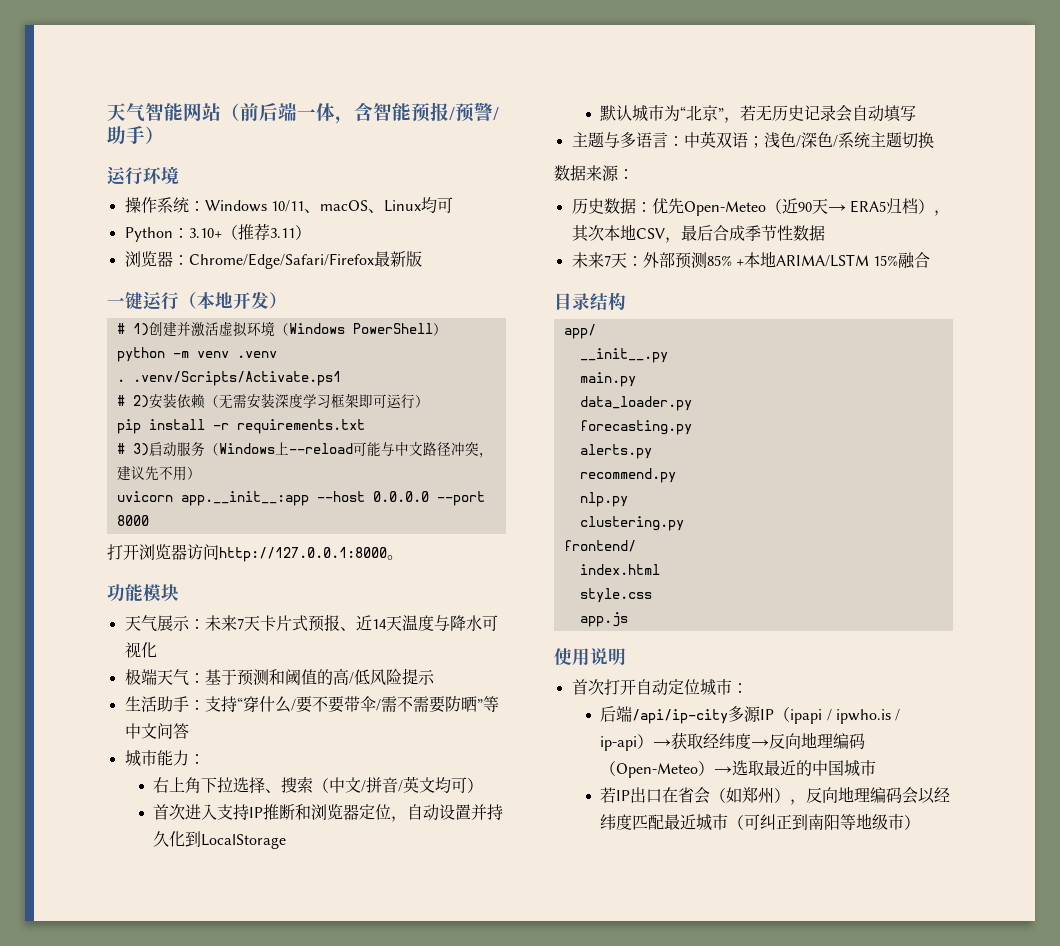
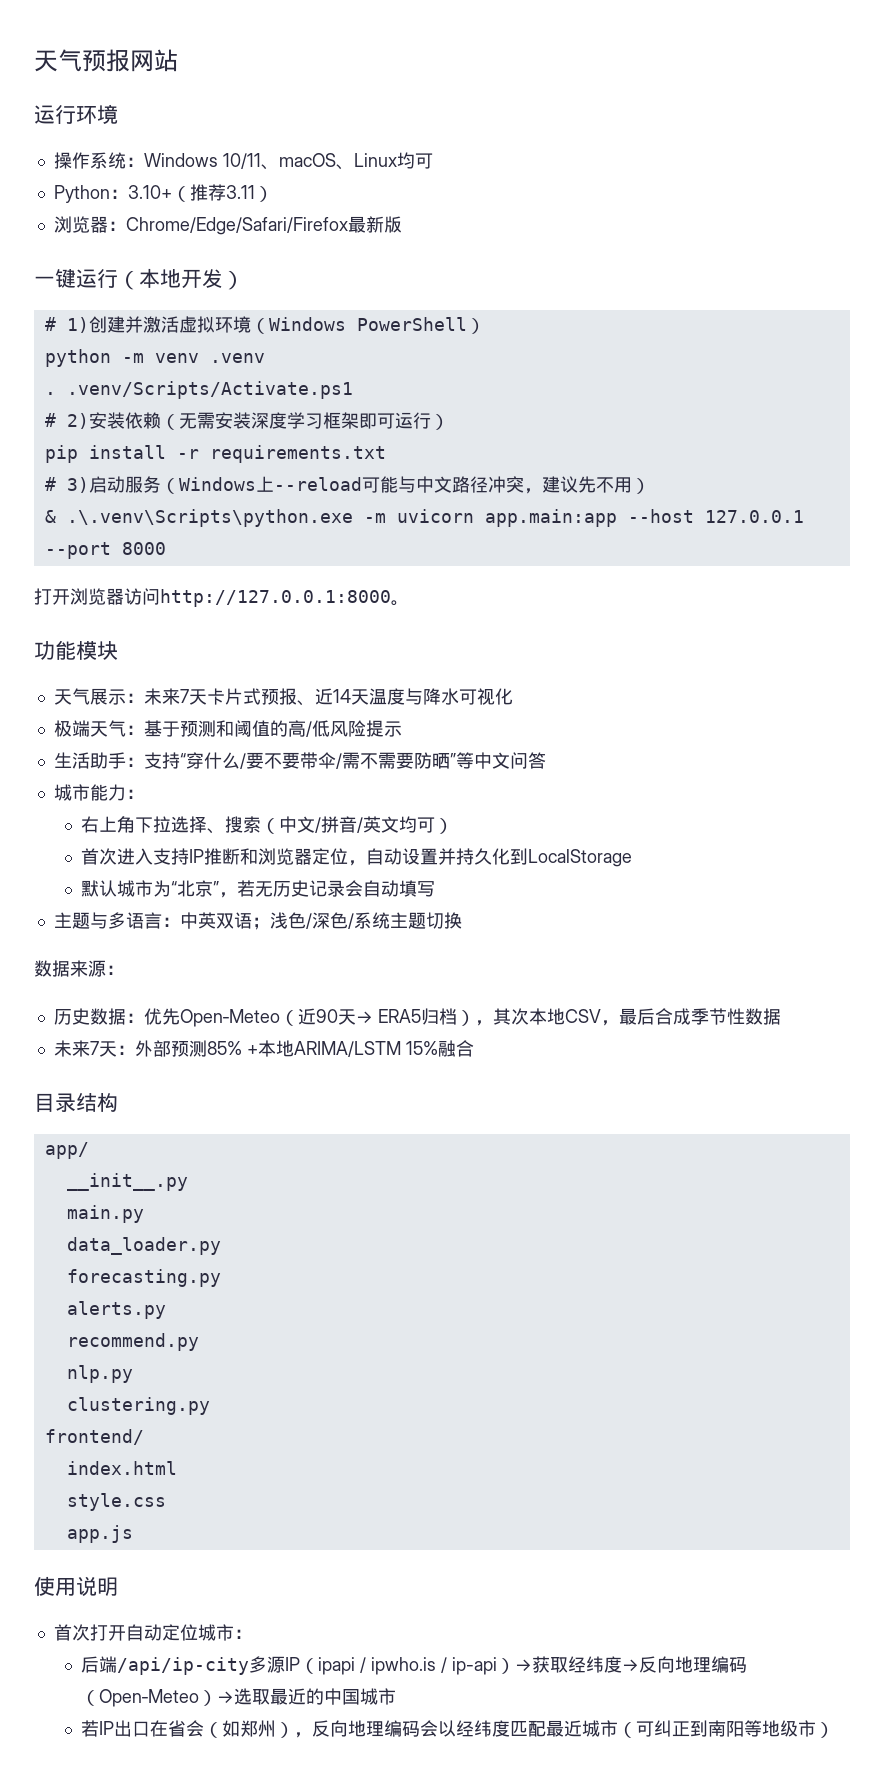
[107,103,183,122] 天气智能 -> [34,49,130,72] 天气预报
[221,102,499,124] [107,126,164,144] （前后端一体，含智能预报/预警/助手） -> (178, 60) none
[116,491,429,506] uvicorn app.__init__:app --host 0.0.0.0 -> [44,509,804,527] & .\.venv\Scripts\python.exe -m uvicorn app.main:app --host 127.0.0.1

